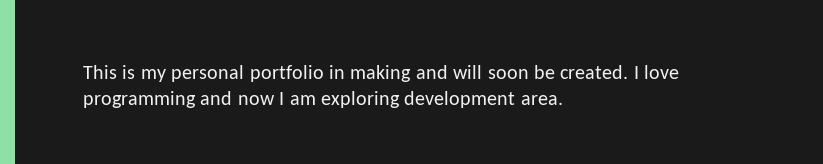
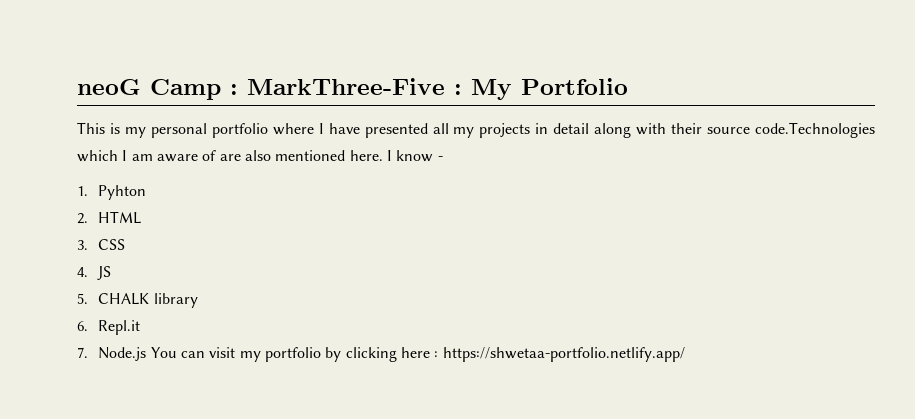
(83, 72) none -> [77,78,628,100] neoG Camp : MarkThree-Five : My Portfolio //
[329,65,680,82] [83,91,563,108] in making and will soon be created. I love programming and now I am exploring development area. -> [272,122,876,138] [77,150,443,162] [77,185,147,200] [77,211,142,224] [77,239,126,250] [77,266,112,280] [77,293,198,308] [77,320,141,335] [77,347,685,362] where I have presented all my projects in detail along with their source code.Technologies which I am aware of are also mentioned here. I know - // 1. Pyhton // 2. HTML // 3. CSS // 4. JS // 5. CHALK library // 6. Repl.it // 7. Node.js You can visit my portfolio by clicking here : https://shwetaa-portfolio.netlify.app/

